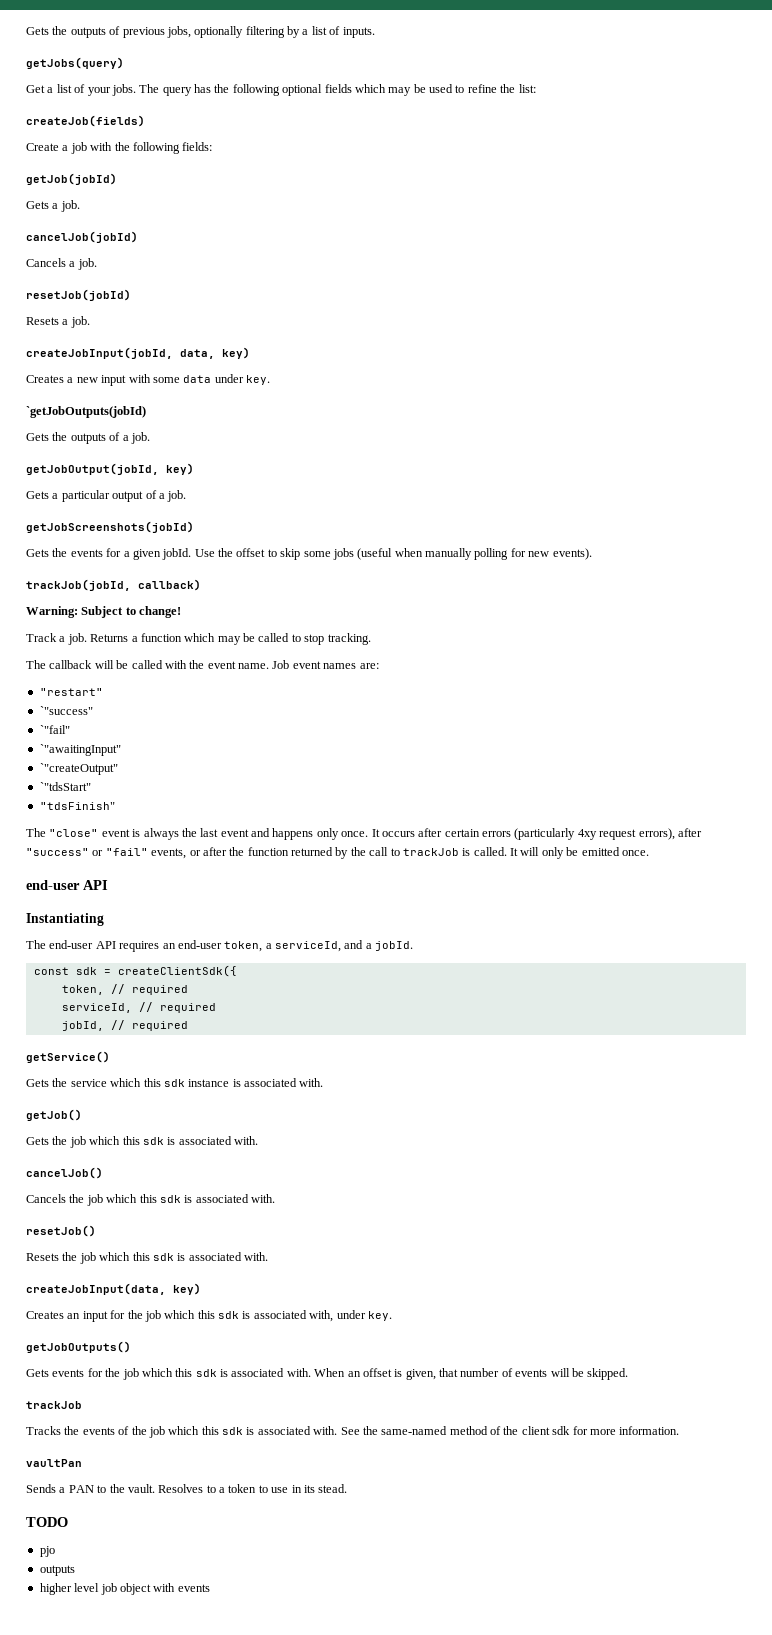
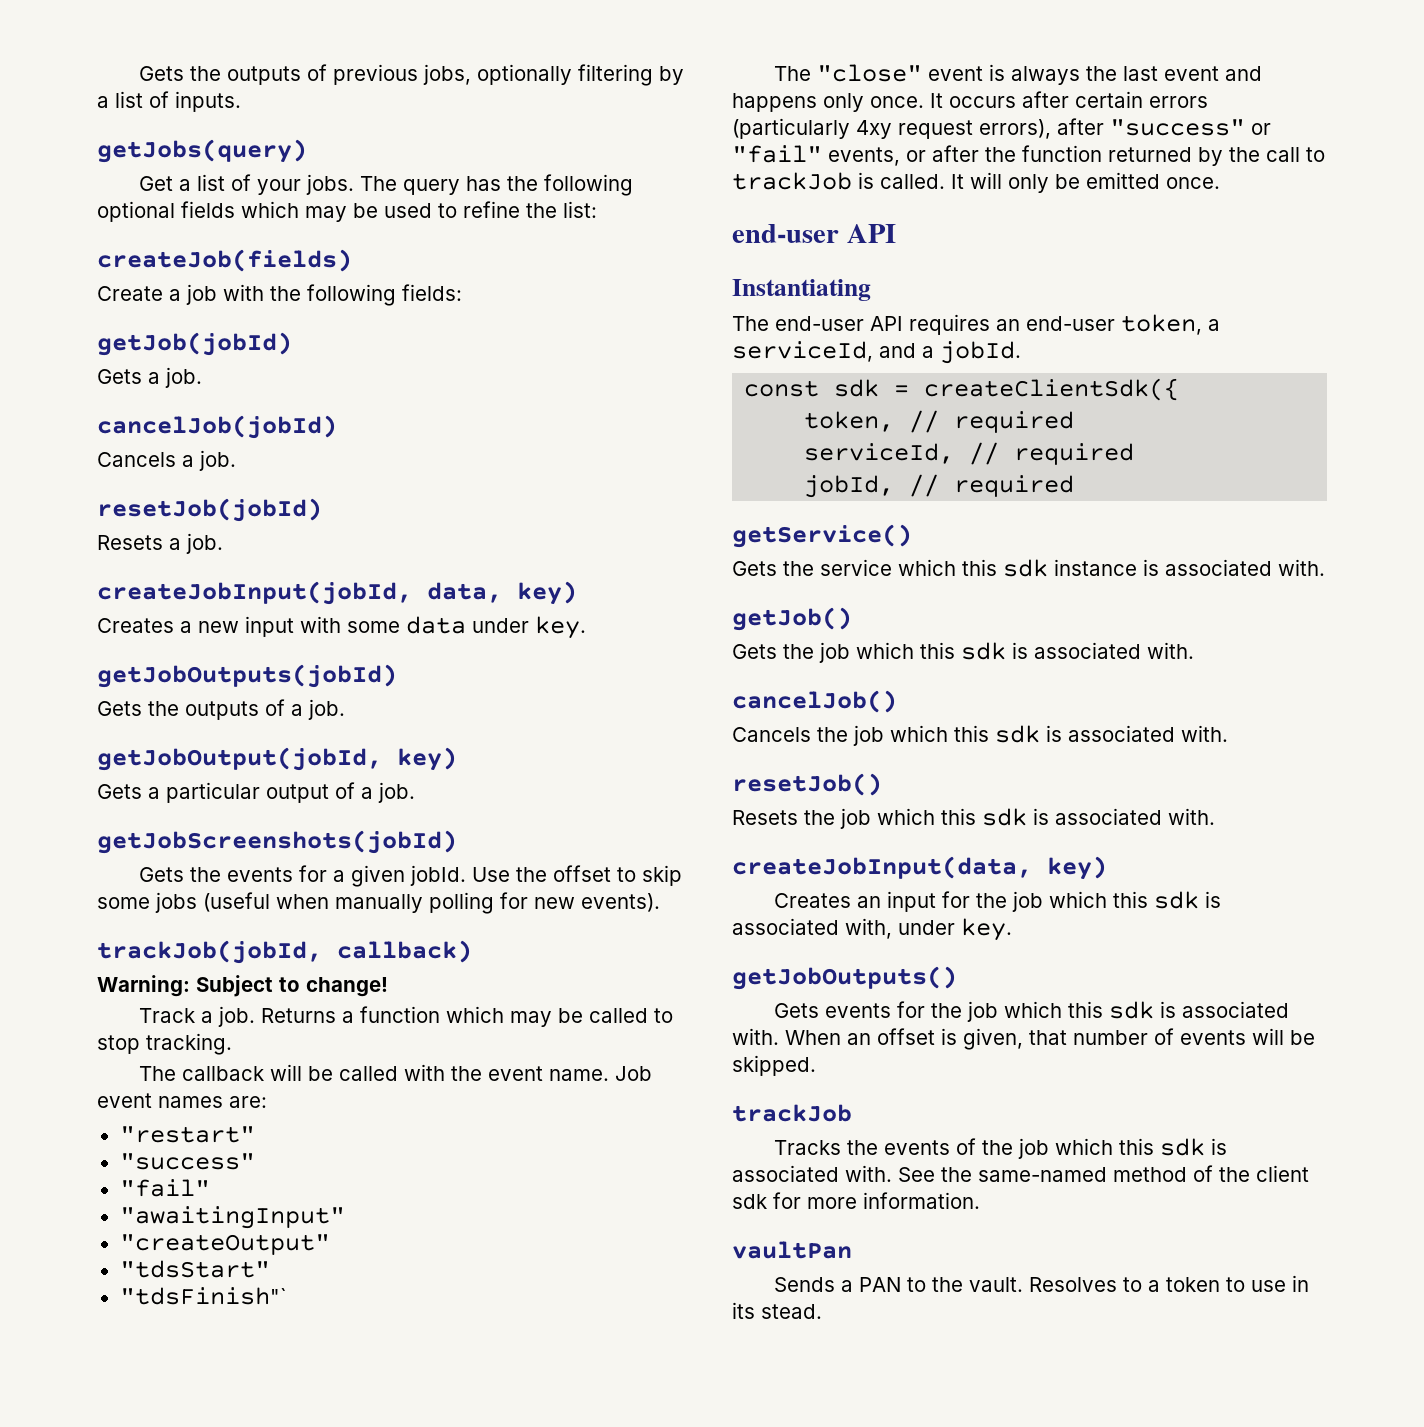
[26,406,146,418] `getJobOutputs(jobId) -> [97,664,397,688] getJobOutputs(jobId)
[39,706,93,715] [39,725,70,734] [39,744,121,756] [39,763,118,775] [39,782,91,791] [39,802,115,810] `"success" // `"fail" // `"awaitingInput" // `"createOutput" // `"tdsStart" // "tdsFinish" -> [119,1153,255,1170] [119,1179,210,1197] [119,1206,345,1229] [119,1234,330,1255] [119,1260,270,1278] [119,1287,287,1305] "success" // "fail" // "awaitingInput" // "createOutput" // "tdsStart" // "tdsFinish"`
[26,1517,68,1527] [39,1546,55,1557] [39,1565,75,1576] [39,1583,210,1595] // TODO // pjo // outputs // higher level job object with events -> (822, 1311) none

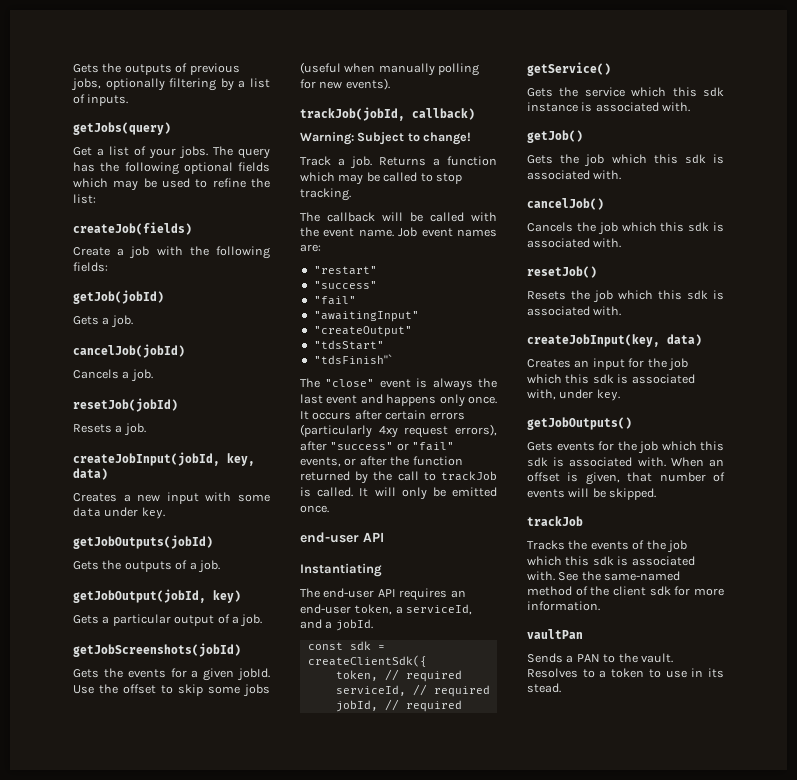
[427,581,577,605] data, key) -> [227,453,255,466] [73,468,108,480] key, data)
[732,856,1107,880] createJobInput(data, key) -> [527,334,702,347] createJobInput(key, data)

